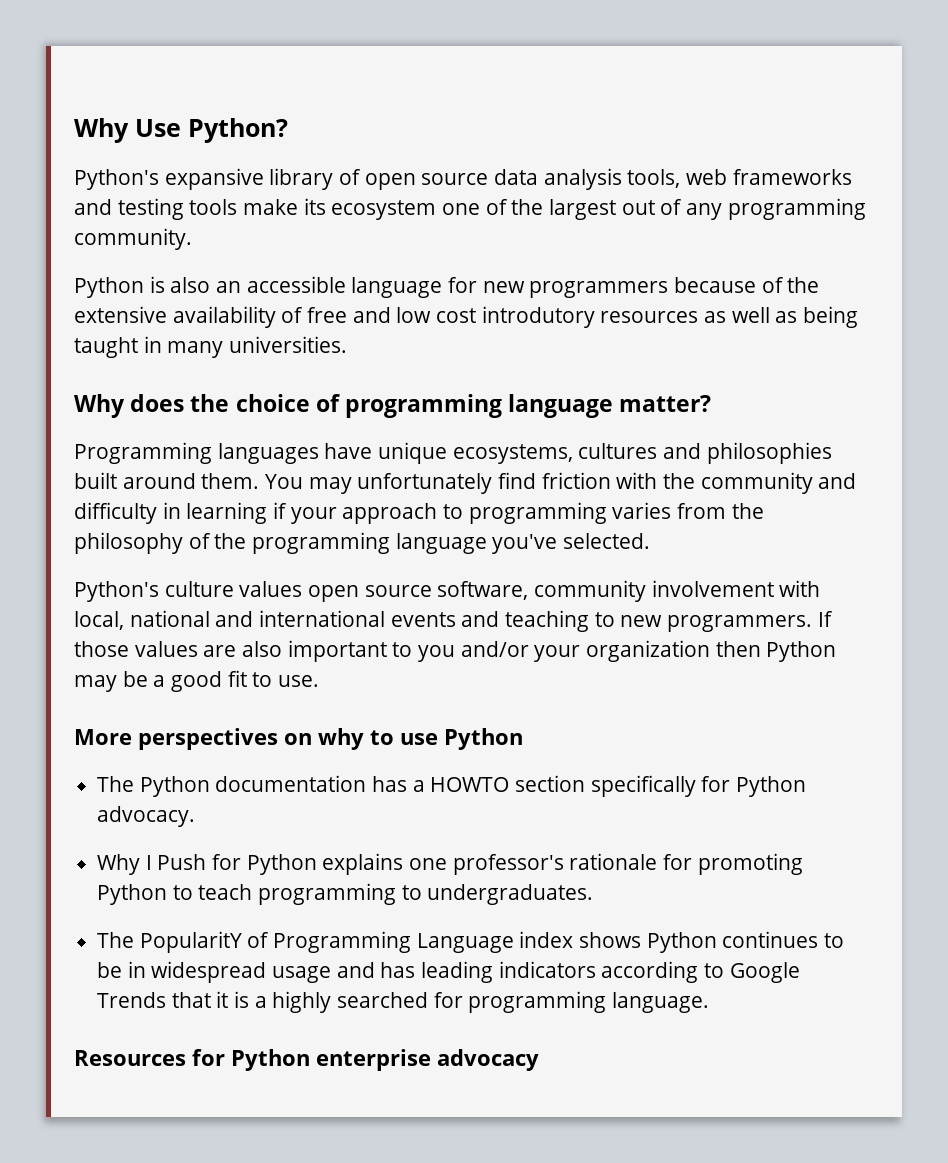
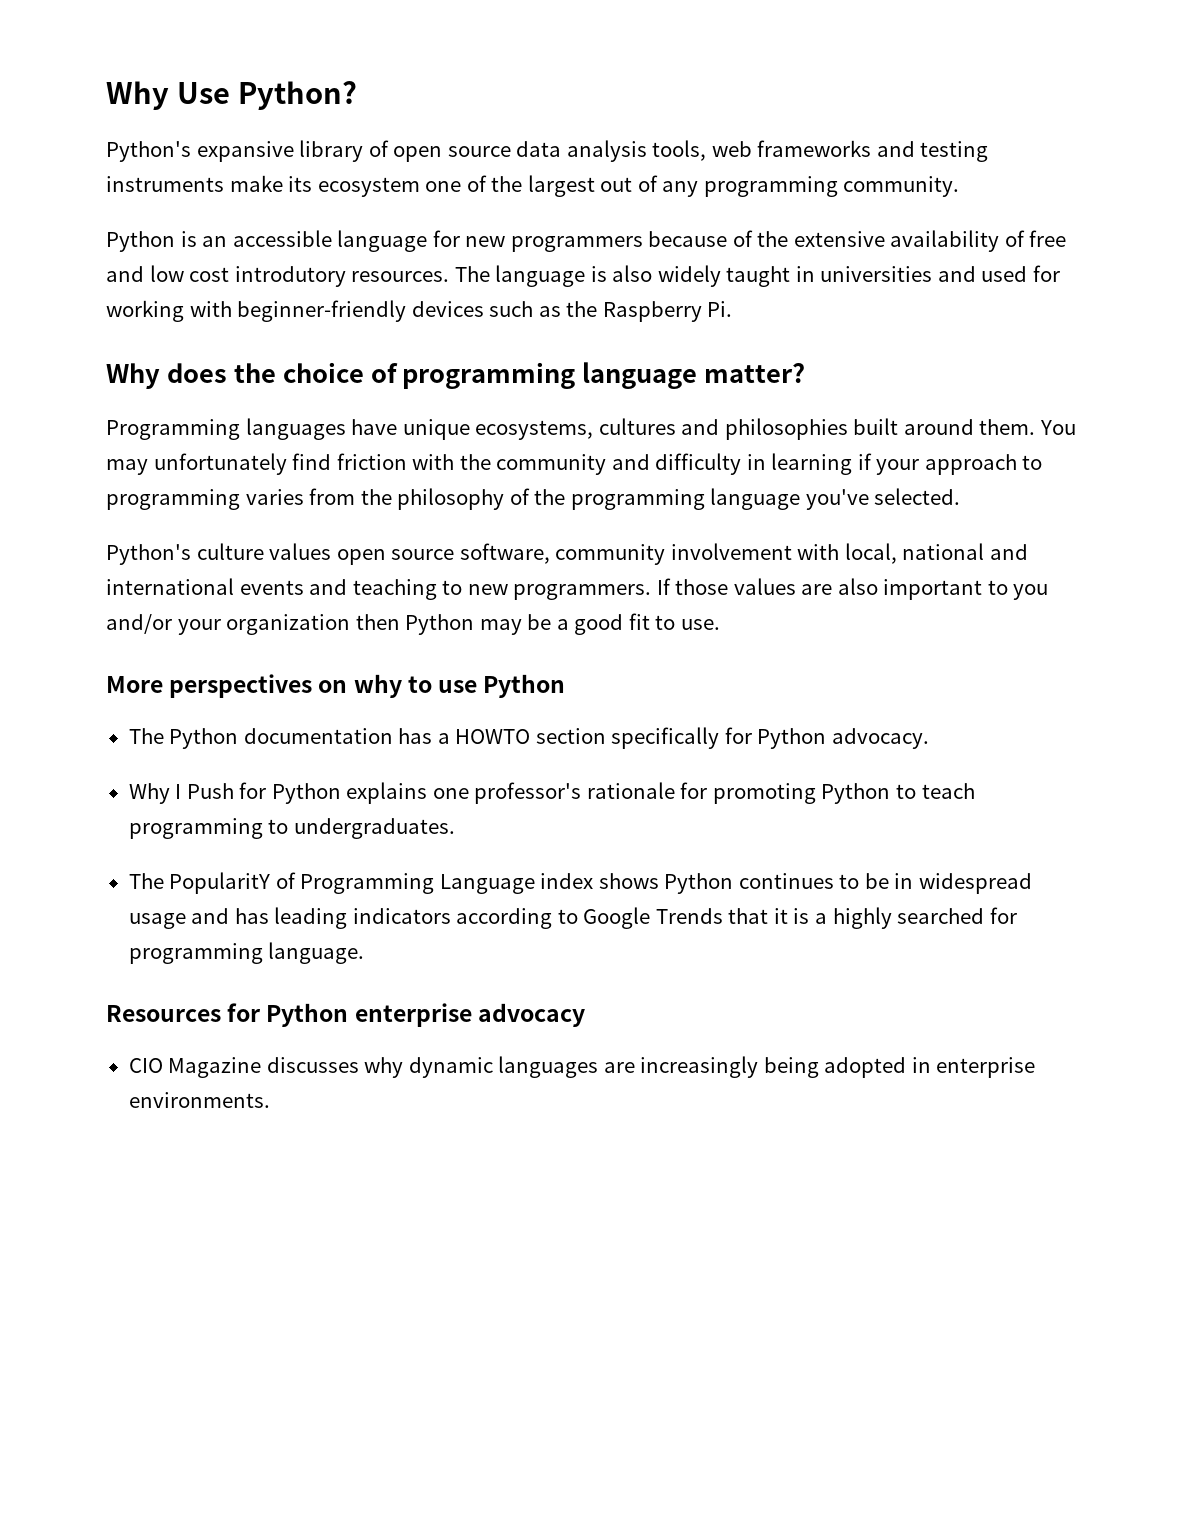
[189,199,238,215] tools -> [106,176,224,192] instruments
[170,277,211,293] also -> (197, 239) none
[600,306,859,328] [74,336,348,358] resources as well as being taught in many universities. -> [351,265,1061,287] [106,300,733,322] resources. The language is also widely taught in universities and used for working with beginner-friendly devices such as the Raspberry Pi.
(539, 1060) none -> [128,1056,1036,1078] [128,1092,270,1108] // CIO Magazine discusses why dynamic languages are increasingly being adopted in enterprise environments.

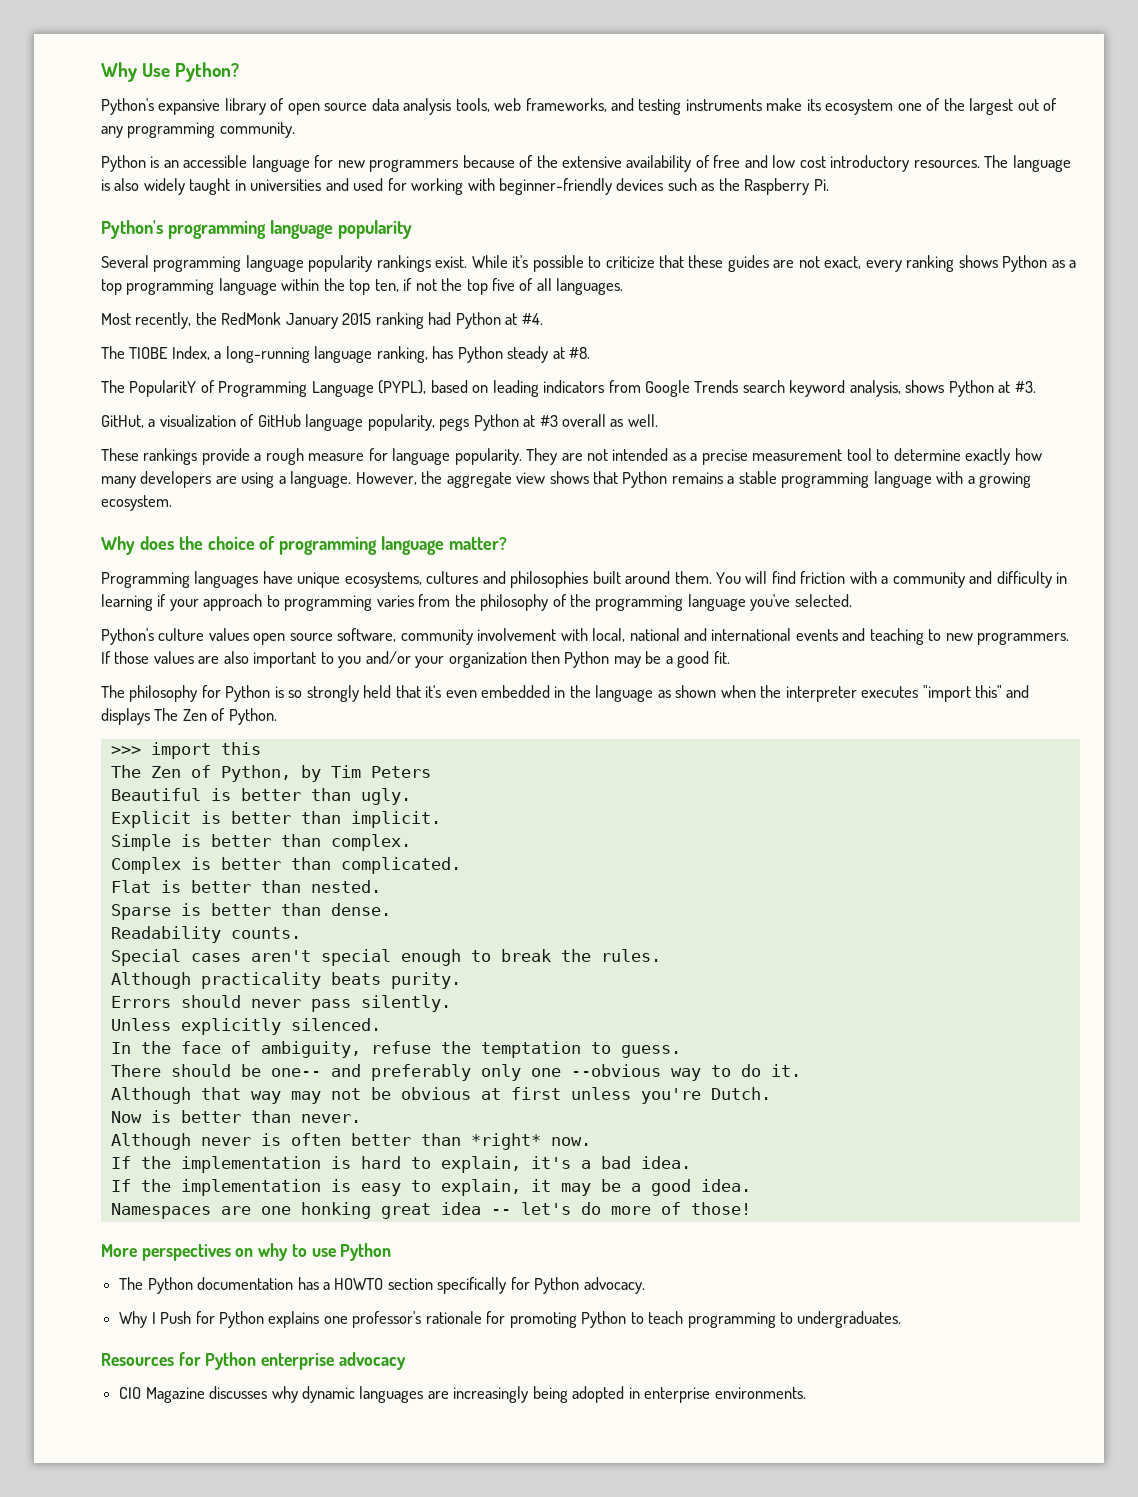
[757,140,872,157] frameworks -> [525,98,607,112] frameworks,
[234,266,346,287] introdutory -> [830,155,910,172] introductory
(733, 309) none -> [101,220,412,239] [101,255,1077,272] [101,278,624,295] [101,312,543,329] [101,346,591,363] [101,380,1036,397] [101,414,658,431] [101,448,1042,465] [101,471,1032,488] [101,495,172,511] // Python's programming language popularity // Several programming language popularity rankings exist. While it's possible to criticize that these guides are not exact, every ranking shows Python as a top programming language within the top ten, if not the top five of all languages. // Most recently, the RedMonk January 2015 ranking had Python at #4. // The TIOBE Index, a long-running language ranking, has Python steady at #8. // The PopularitY of Programming Language (PYPL), based on leading indicators from Google Trends search keyword analysis, shows Python at #3. // GitHut, a visualization of GitHub language popularity, pegs Python at #3 overall as well. // These rankings provide a rough measure for language popularity. They are not intended as a precise measurement tool to determine exactly how many developers are using a language. However, the aggregate view shows that Python remains a stable programming language with a growing ecosystem.
[106,453,287,475] may unfortunately -> [745,571,768,584] will
[459,454,491,470] the -> [881,576,889,584] a
[628,613,720,630] fit to use. -> [713,651,730,664] [101,685,1030,702] [101,708,277,725] [110,742,261,759] [110,765,431,782] [110,788,411,805] [110,811,441,828] [110,834,411,851] [110,857,461,874] [110,880,381,893] [110,903,391,920] [110,926,301,943] [110,949,661,966] [110,972,461,989] [110,995,451,1012] [110,1018,381,1035] [110,1041,681,1058] [110,1064,801,1081] [110,1087,771,1104] [110,1110,361,1123] [110,1133,591,1150] [110,1156,691,1173] [110,1179,751,1196] [110,1202,751,1219] fit. // The philosophy for Python is so strongly held that it's even embedded in the language as shown when the interpreter executes "import this" and displays The Zen of Python. // >>> import this // The Zen of Python, by Tim Peters // Beautiful is better than ugly. // Explicit is better than implicit. // Simple is better than complex. // Complex is better than complicated. // Flat is better than nested. // Sparse is better than dense. // Readability counts. // Special cases aren't special enough to break the rules. // Although practicality beats purity. // Errors should never pass silently. // Unless explicitly silenced. // In the face of ambiguity, refuse the temptation to guess. // There should be one-- and preferably only one --obvious way to do it. // Although that way may not be obvious at first unless you're Dutch. // Now is better than never. // Although never is often better than *right* now. // If the implementation is hard to explain, it's a bad idea. // If the implementation is easy to explain, it may be a good idea. // Namespaces are one honking great idea -- let's do more of those!
[128,872,1032,894] [128,907,1017,929] [128,942,365,964] // The PopularitY of Programming Language index shows Python continues to be in widespread usage and has leading indicators according to Google Trends that it is a highly searched for programming language. -> (902, 1319) none

